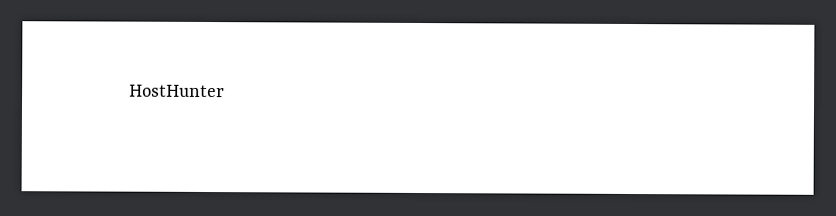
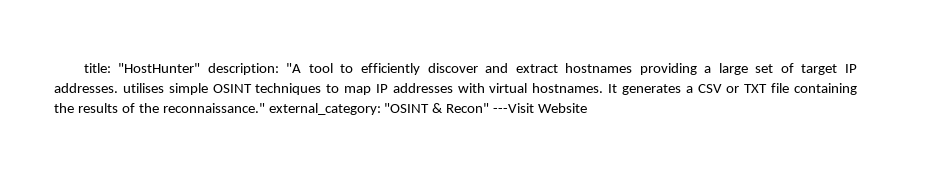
[129,84,225,98] HostHunter -> [83,63,858,75] [54,83,858,95] [54,103,588,115] title: "HostHunter" description: "A tool to efficiently discover and extract hostnames providing a large set of target IP addresses. utilises simple OSINT techniques to map IP addresses with virtual hostnames. It generates a CSV or TXT file containing the results of the reconnaissance." external_category: "OSINT & Recon" ---Visit Website

